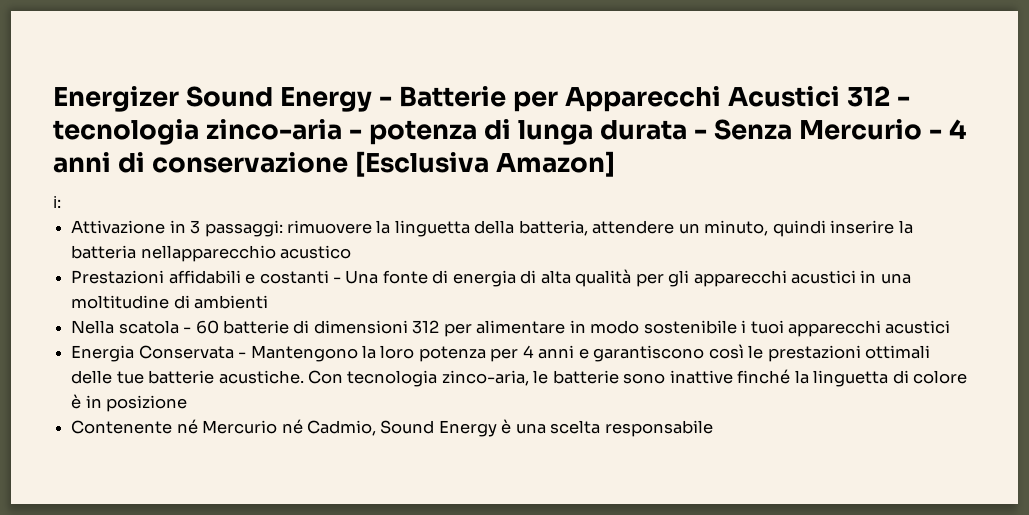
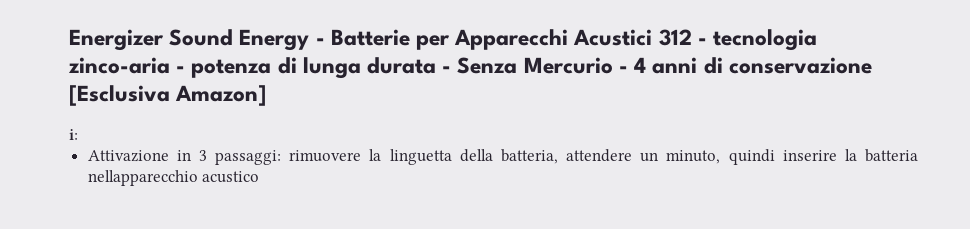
[71,269,911,287] [71,295,269,309] [71,320,951,337] [71,344,930,362] [71,369,967,387] [71,394,188,412] [71,419,713,437] // Prestazioni affidabili e costanti - Una fonte di energia di alta qualità per gli apparecchi acustici in una moltitudine di ambienti // Nella scatola - 60 batterie di dimensioni 312 per alimentare in modo sostenibile i tuoi apparecchi acustici // Energia Conservata - Mantengono la loro potenza per 4 anni e garantiscono così le prestazioni ottimali delle tue batterie acustiche. Con tecnologia zinco-aria, le batterie sono inattive finché la linguetta di colore è in posizione // Contenente né Mercurio né Cadmio, Sound Energy è una scelta responsabile -> (260, 177) none

